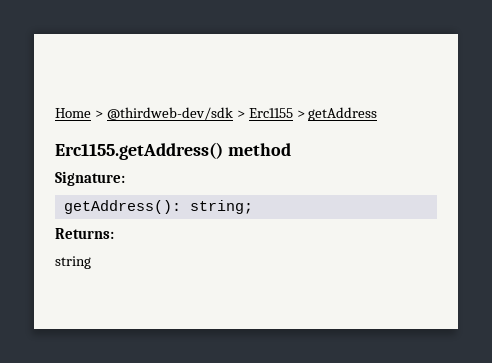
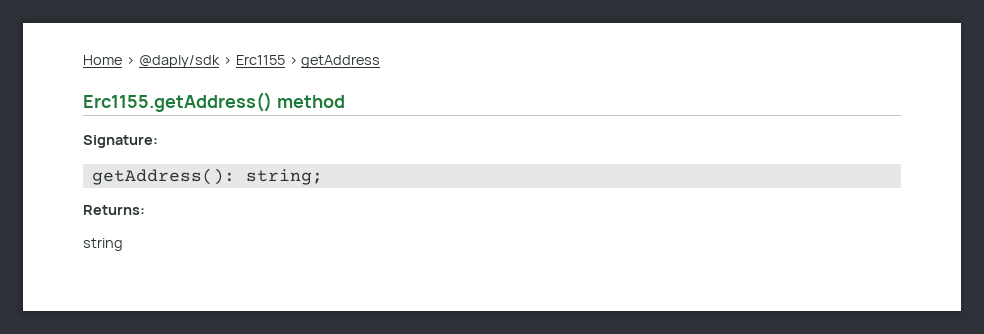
[106,107,233,120] @thirdweb-dev/sdk -> [138,55,220,68] @daply/sdk

